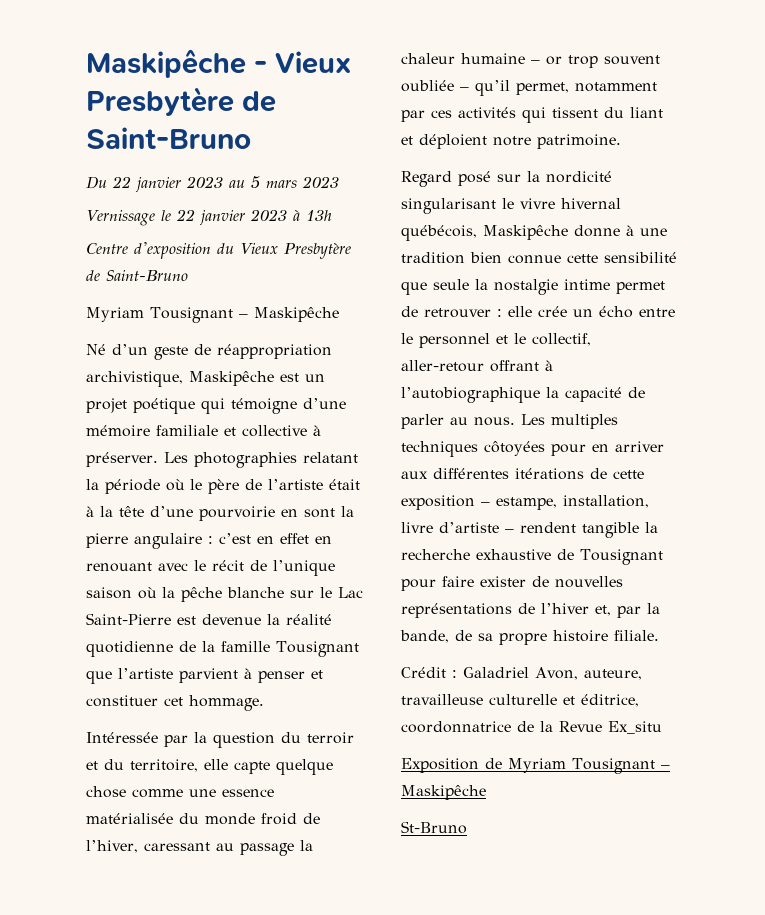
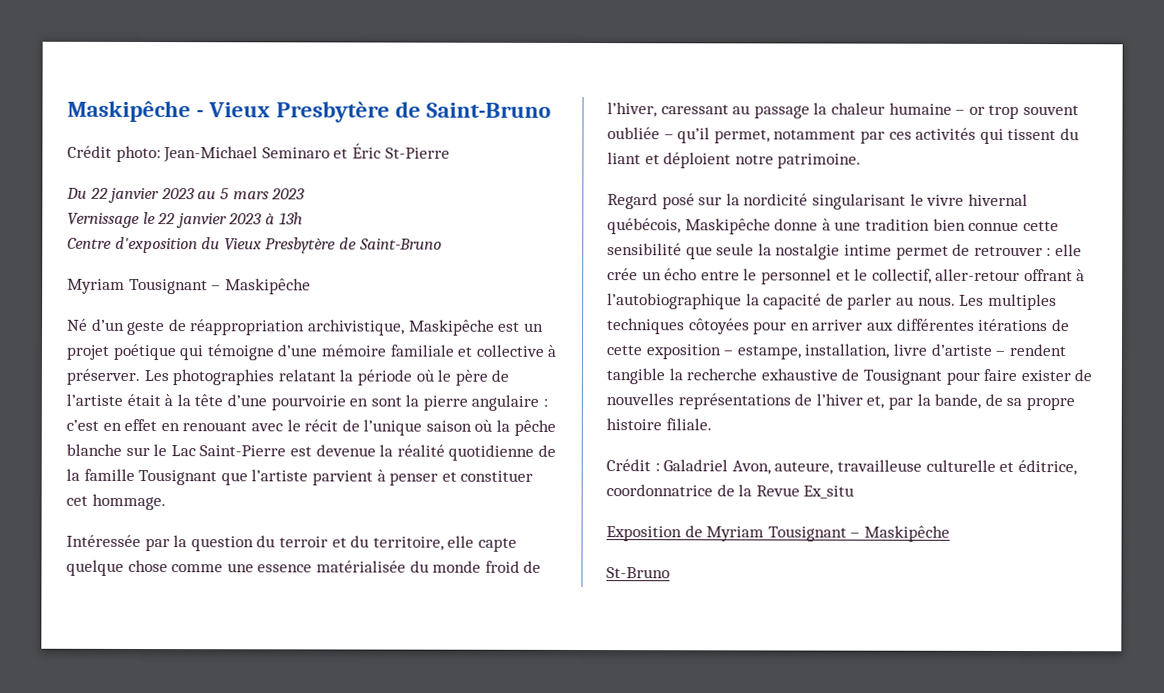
(251, 138) none -> [67,143,450,163] // Crédit photo: Jean-Michael Seminaro et Éric St-Pierre

